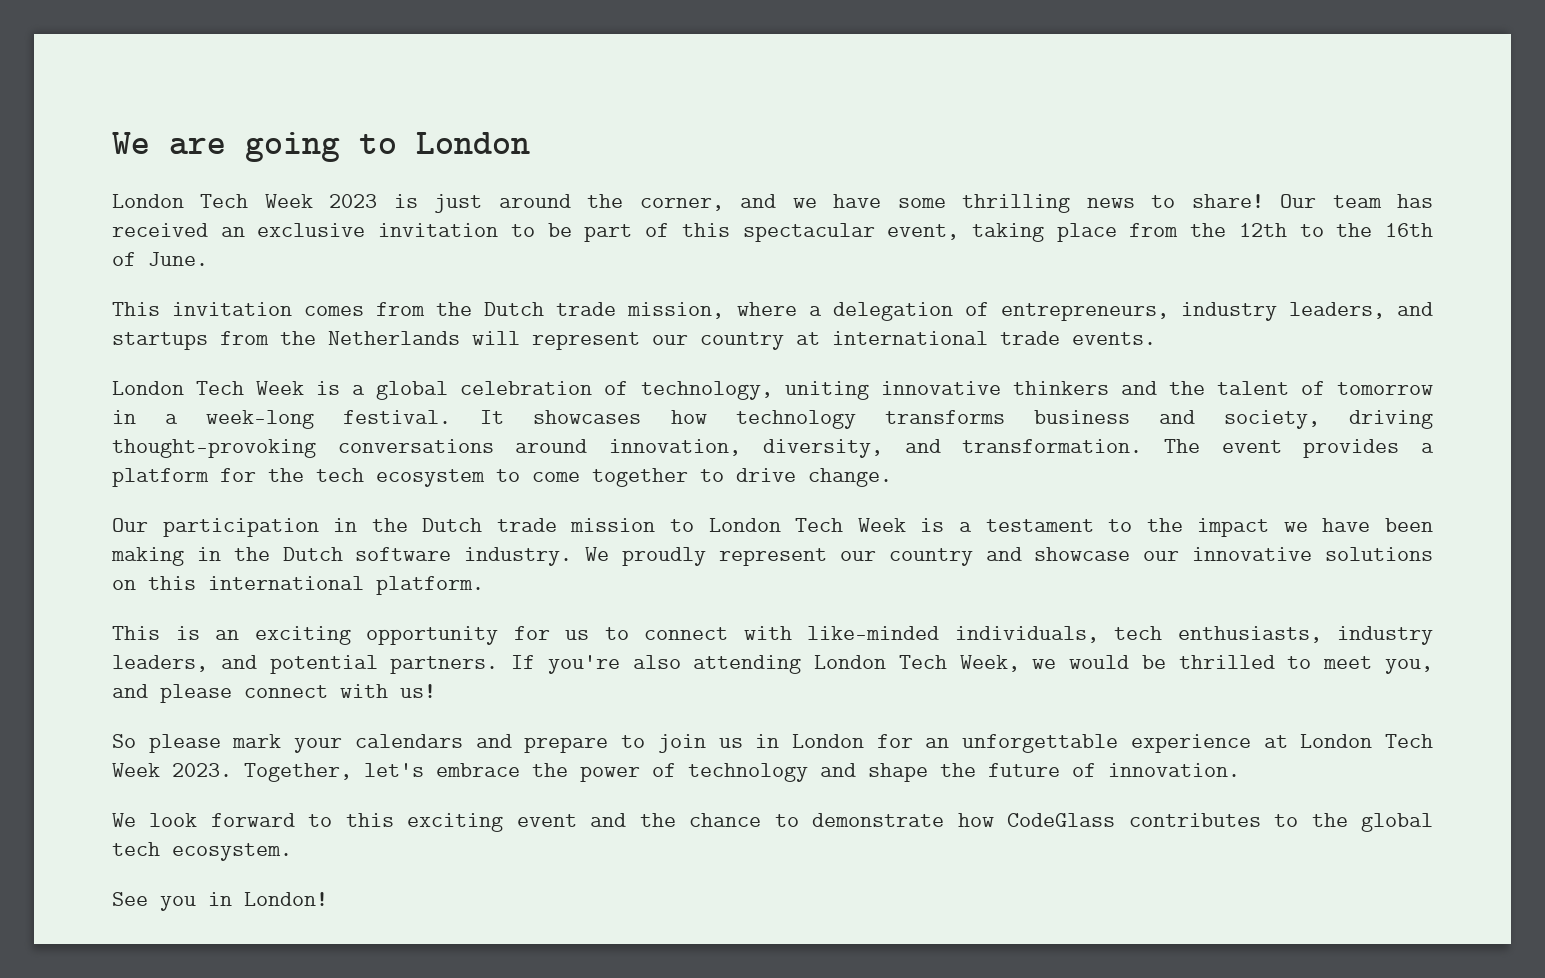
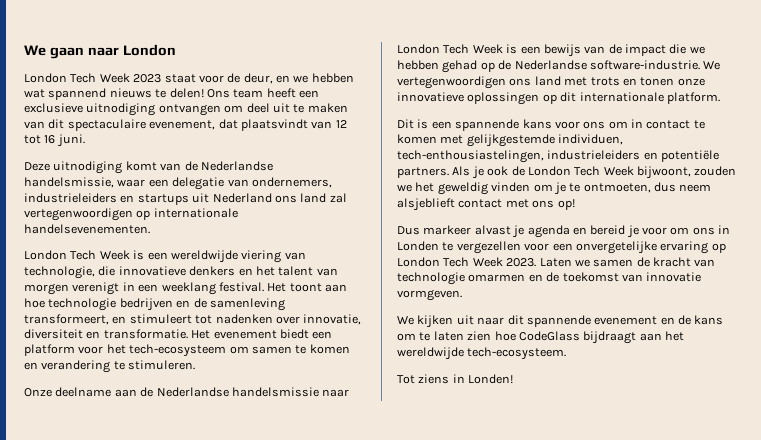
[112,132,397,162] We are going to -> [24,45,119,59] We gaan naar
[393,194,1433,213] [112,223,1433,242] [112,252,208,266] [112,302,1433,321] [112,331,1156,350] [112,381,1433,400] [112,410,1433,429] [112,439,1435,458] [112,468,892,487] [112,518,1433,537] [111,547,1433,566] [112,576,484,595] [112,626,1433,645] [112,655,1433,674] [112,684,436,703] [112,734,1433,753] [112,763,1240,782] [112,813,1434,832] [112,842,292,861] [112,892,328,911] is just around the corner, and we have some thrilling news to share! Our team has received an exclusive invitation to be part of this spectacular event, taking place from the 12th to the 16th of June. // This invitation comes from the Dutch trade mission, where a delegation of entrepreneurs, industry leaders, and startups from the Netherlands will represent our country at international trade events. // London Tech Week is a global celebration of technology, uniting innovative thinkers and the talent of tomorrow in a week-long festival. It showcases how technology transforms business and society, driving thought-provoking conversations around innovation, diversity, and transformation. The event provides a platform for the tech ecosystem to come together to drive change. // Our participation in the Dutch trade mission to London Tech Week is a testament to the impact we have been making in the Dutch software industry. We proudly represent our country and showcase our innovative solutions on this international platform. // This is an exciting opportunity for us to connect with like-minded individuals, tech enthusiasts, industry leaders, and potential partners. If you're also attending London Tech Week, we would be thrilled to meet you, and please connect with us! // So please mark your calendars and prepare to join us in London for an unforgettable experience at London Tech Week 2023. Together, let's embrace the power of technology and shape the future of innovation. // We look forward to this exciting event and the chance to demonstrate how CodeGlass contributes to the global tech ecosystem. // See you in London! -> [164,73,354,84] [24,88,319,100] [24,103,348,116] [24,119,347,131] [24,134,85,147] [24,161,273,174] [24,177,332,190] [24,193,347,205] [24,208,238,221] [24,224,150,234] [24,250,306,263] [24,266,338,279] [24,282,347,295] [24,298,285,311] [24,314,362,325] [24,329,333,339] [24,344,350,357] [24,360,196,373] [24,387,350,397] [397,44,705,57] [397,60,721,73] [397,76,705,89] [397,92,720,105] [397,119,705,131] [397,134,624,147] [397,150,720,163] [397,166,737,179] [397,182,712,195] [397,198,575,211] [397,225,731,238] [397,241,726,254] [397,257,716,267] [397,272,702,285] [397,289,462,301] [397,315,724,328] [397,331,684,344] [397,347,567,360] [397,374,514,384] staat voor de deur, en we hebben wat spannend nieuws te delen! Ons team heeft een exclusieve uitnodiging ontvangen om deel uit te maken van dit spectaculaire evenement, dat plaatsvindt van 12 tot 16 juni. // Deze uitnodiging komt van de Nederlandse handelsmissie, waar een delegatie van ondernemers, industrieleiders en startups uit Nederland ons land zal vertegenwoordigen op internationale handelsevenementen. // London Tech Week is een wereldwijde viering van technologie, die innovatieve denkers en het talent van morgen verenigt in een weeklang festival. Het toont aan hoe technologie bedrijven en de samenleving transformeert, en stimuleert tot nadenken over innovatie, diversiteit en transformatie. Het evenement biedt een platform voor het tech-ecosysteem om samen te komen en verandering te stimuleren. // Onze deelname aan de Nederlandse handelsmissie naar London Tech Week is een bewijs van de impact die we hebben gehad op de Nederlandse software-industrie. We vertegenwoordigen ons land met trots en tonen onze innovatieve oplossingen op dit internationale platform. // Dit is een spannende kans voor ons om in contact te komen met gelijkgestemde individuen, tech-enthousiastelingen, industrieleiders en potentiële partners. Als je ook de London Tech Week bijwoont, zouden we het geweldig vinden om je te ontmoeten, dus neem alsjeblieft contact met ons op! // Dus markeer alvast je agenda en bereid je voor om ons in Londen te vergezellen voor een onvergetelijke ervaring op London Tech Week 2023. Laten we samen de kracht van technologie omarmen en de toekomst van innovatie vormgeven. // We kijken uit naar dit spannende evenement en de kans om te laten zien hoe CodeGlass bijdraagt aan het wereldwijde tech-ecosysteem. // Tot ziens in Londen!

